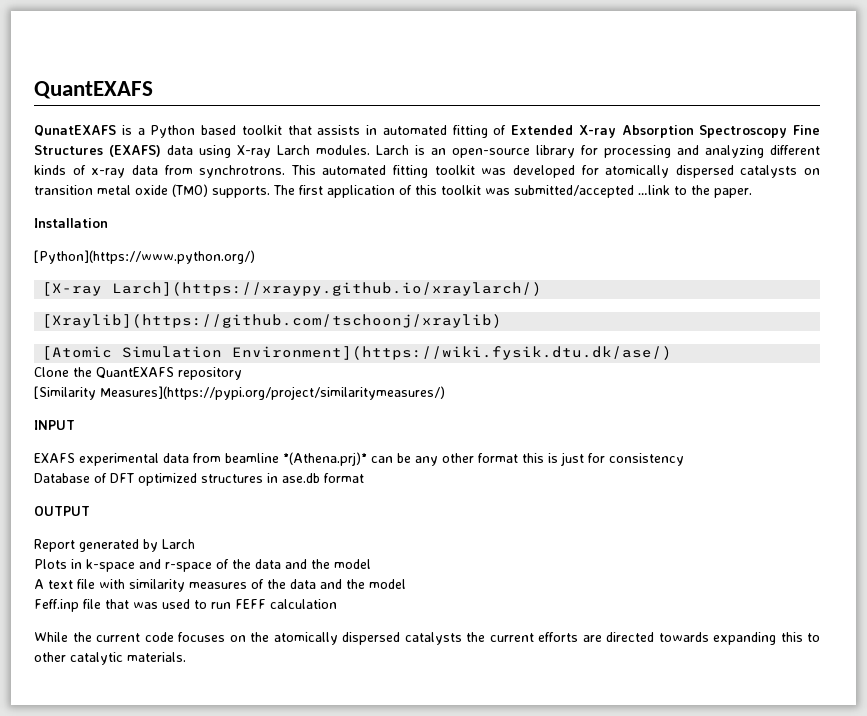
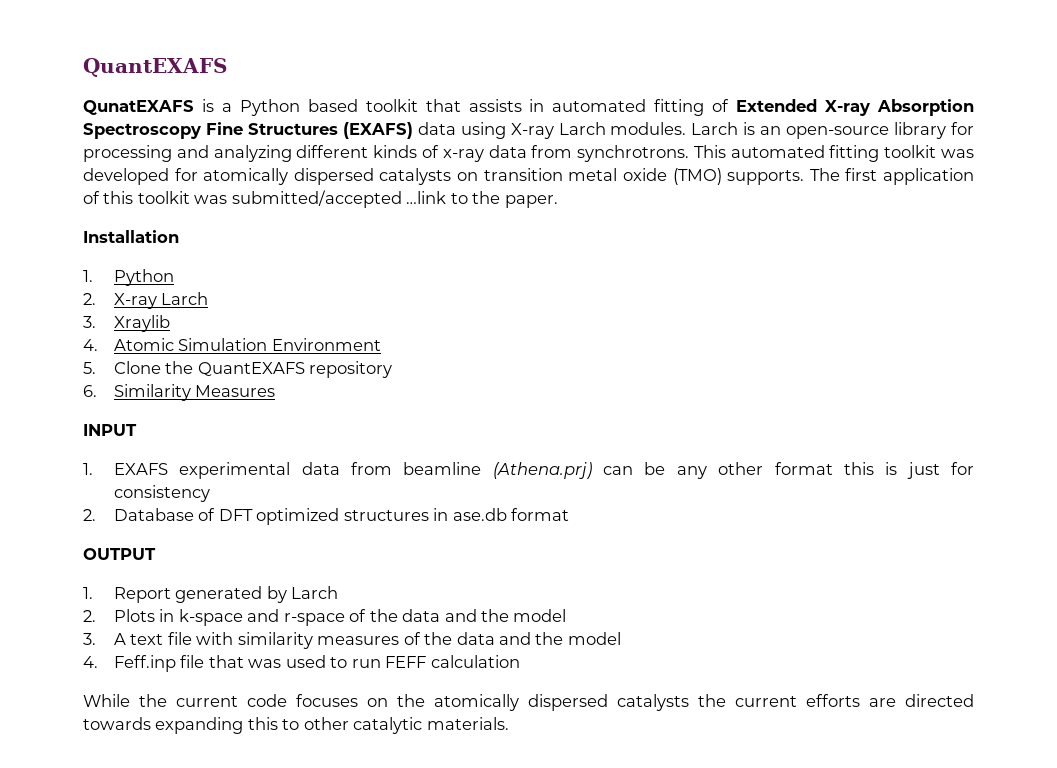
[34,250,255,264] [42,282,543,296] [42,314,503,328] [42,346,673,360] [Python](https://www.python.org/) // [X-ray Larch](https://xraypy.github.io/xraylarch/) // [Xraylib](https://github.com/tschoonj/xraylib) // [Atomic Simulation Environment](https://wiki.fysik.dtu.dk/ase/) // -> [83,269,174,286] [83,292,209,309] [83,315,170,332] [83,338,381,351] [83,362,96,374] 1. Python // 2. X-ray Larch // 3. Xraylib // 4. Atomic Simulation Environment // 5.
[34,386,445,400] [Similarity Measures](https://pypi.org/project/similaritymeasures/) -> [83,384,276,401] 6. Similarity Measures
(75, 425) none -> [83,463,93,475] 1.
[283,452,367,466] *(Athena.prj)* -> [492,462,592,479] (Athena.prj)
(684, 459) none -> [83,509,96,521] 2.
(90, 511) none -> [83,587,93,599] 1.
(195, 544) none -> [83,610,96,622] 2.
(371, 564) none -> [83,633,96,645] 3.
(406, 584) none -> [83,656,98,668] 4.

